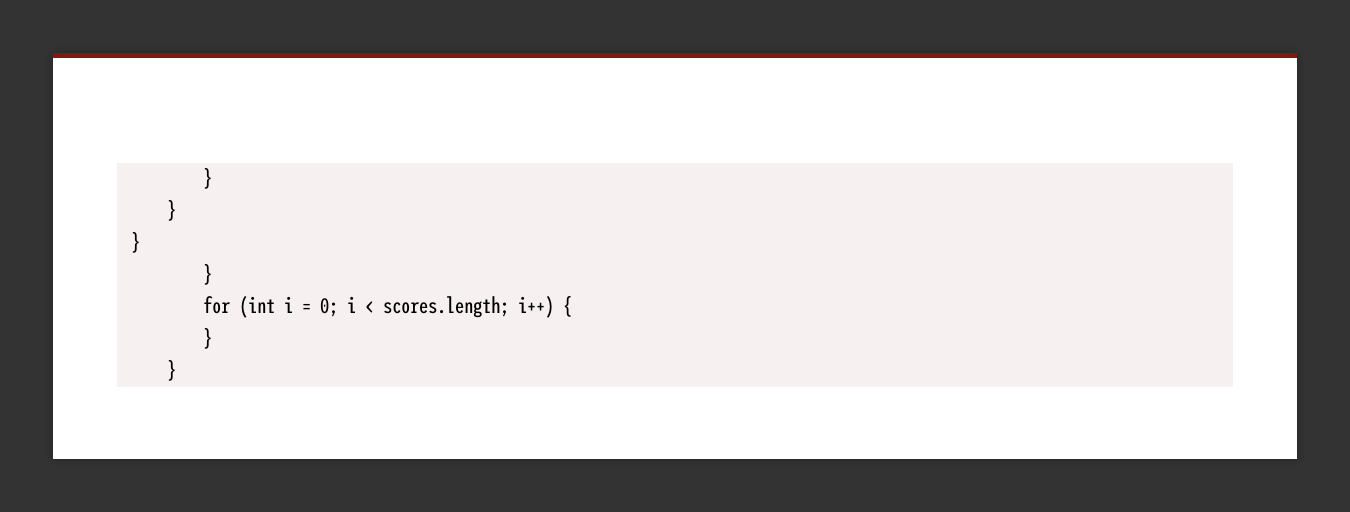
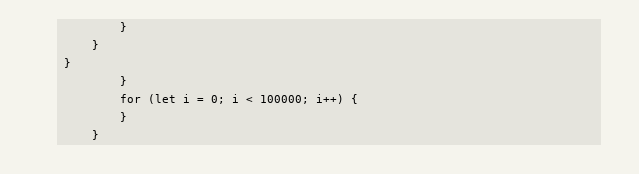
[238,296,275,318] (int -> [147,94,176,104] (let
[382,296,509,318] scores.length; -> [259,95,309,104] 100000;

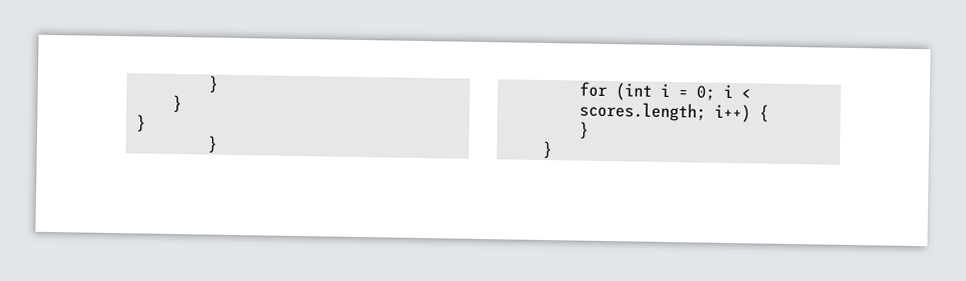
[147,94,176,104] (let -> [614,82,652,101] (int
[259,95,309,104] 100000; -> [578,101,706,122] scores.length;

